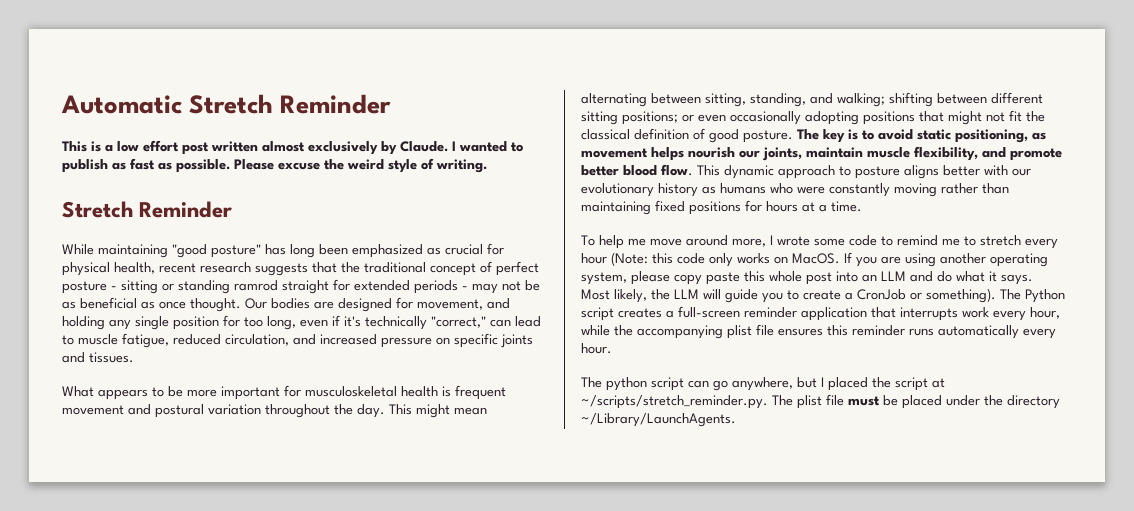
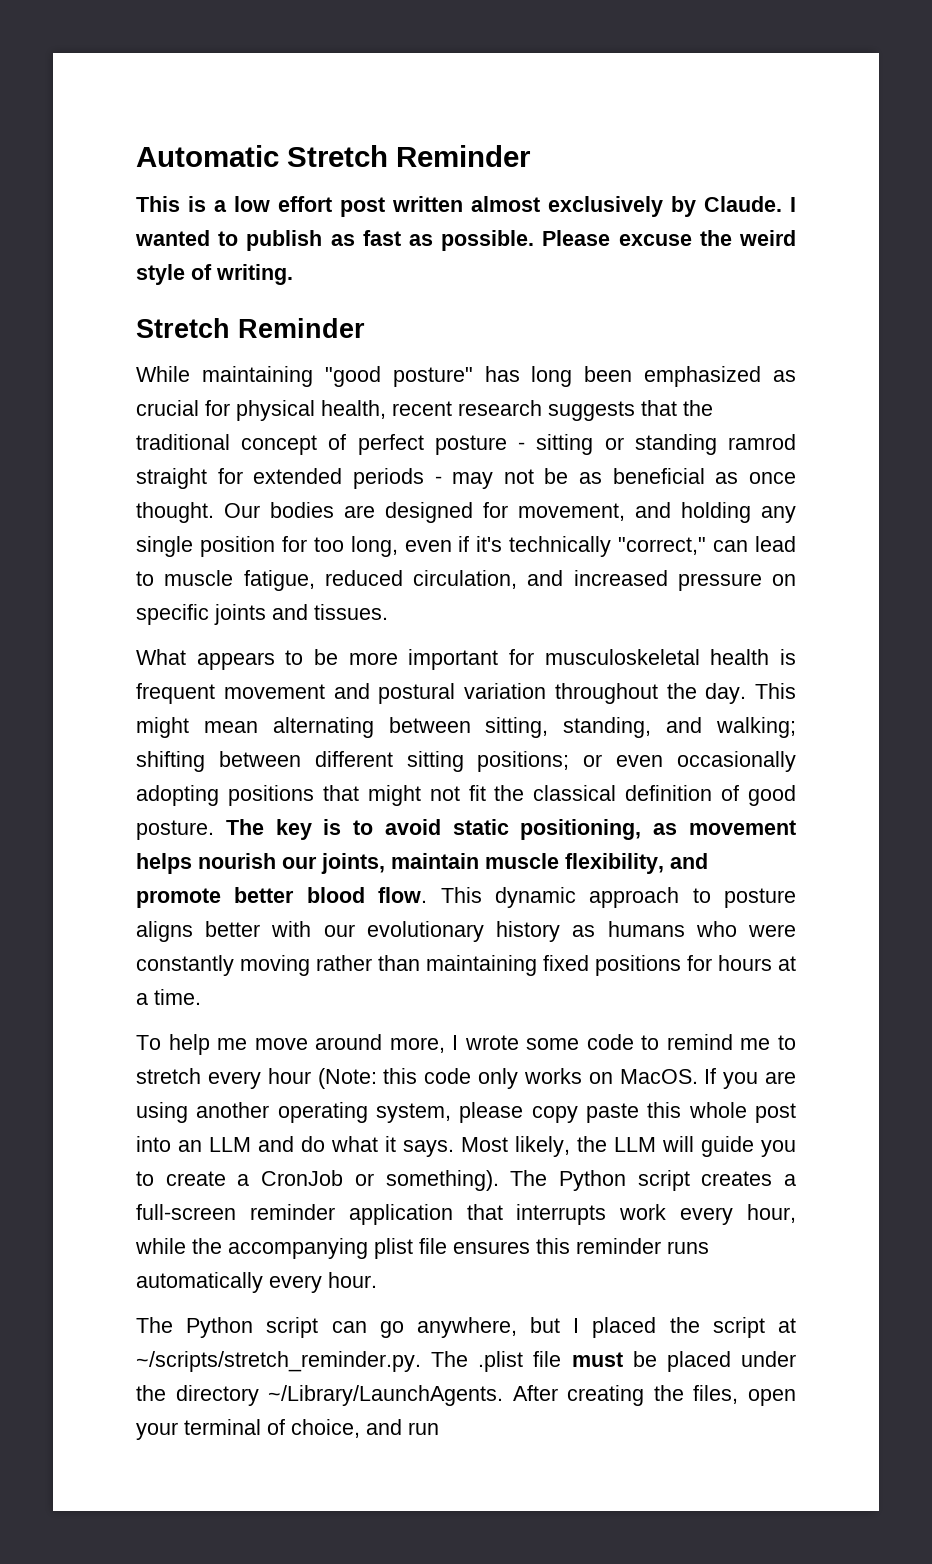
[606,377,647,391] python -> [186,1317,254,1338] Python
[797,395,822,409] plist -> [478,1351,524,1372] .plist
(736, 420) none -> [512,1385,796,1406] [136,1419,439,1440] After creating the files, open your terminal of choice, and run

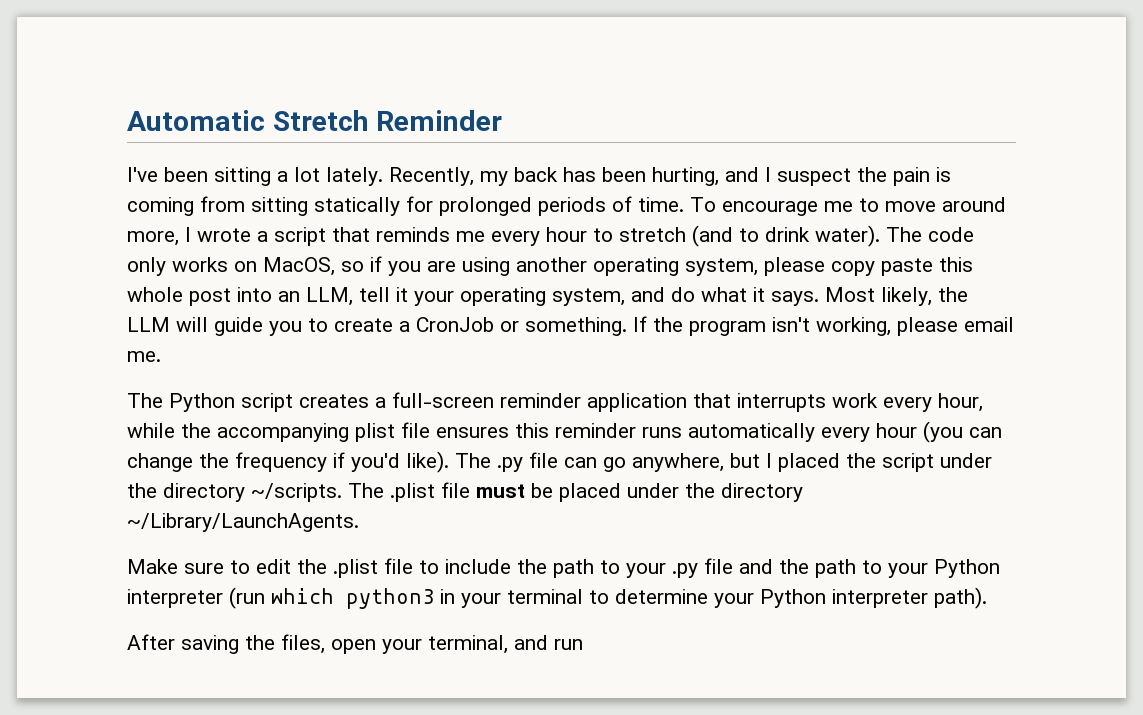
[136,196,796,217] [135,230,796,251] [136,264,293,285] [136,318,365,338] [136,366,796,387] [136,400,713,421] [136,434,796,455] [136,468,796,489] [136,502,796,523] [136,536,796,557] [136,570,796,591] [136,604,388,625] [136,649,796,670] [136,683,796,704] [136,717,796,738] [136,751,796,772] [136,785,796,806] [136,819,796,840] [136,853,708,874] [136,887,796,908] [136,921,796,942] [136,955,796,976] [136,989,201,1005] [136,1034,248,1055] This is a low effort post written almost exclusively by Claude. I wanted to publish as fast as possible. Please excuse the weird style of writing. // Stretch Reminder // While maintaining "good posture" has long been emphasized as crucial for physical health, recent research suggests that the traditional concept of perfect posture - sitting or standing ramrod straight for extended periods - may not be as beneficial as once thought. Our bodies are designed for movement, and holding any single position for too long, even if it's technically "correct," can lead to muscle fatigue, reduced circulation, and increased pressure on specific joints and tissues. // What appears to be more important for musculoskeletal health is frequent movement and postural variation throughout the day. This might mean alternating between sitting, standing, and walking; shifting between different sitting positions; or even occasionally adopting positions that might not fit the classical definition of good posture. The key is to avoid static positioning, as movement helps nourish our joints, maintain muscle flexibility, and promote better blood flow. This dynamic approach to posture aligns better with our evolutionary history as humans who were constantly moving rather than maintaining fixed positions for hours at a time. // To help me -> [127,167,951,186] [127,196,879,216] I've been sitting a lot lately. Recently, my back has been hurting, and I suspect the pain is coming from sitting statically for prolonged periods of time. To encourage me to
[526,1034,797,1050] [136,1068,418,1089] some code to remind me to stretch every hour (Note: this -> [257,225,922,247] a script that reminds me every hour to stretch (and to drink water). The
[619,1068,717,1084] MacOS. If -> [263,256,382,276] MacOS, so if
[209,1137,251,1152] LLM -> [306,287,625,306] LLM, tell it your operating system,
[385,1170,499,1191] something). -> [525,316,1014,336] [127,351,161,362] something. If the program isn't working, please email me. //
[328,1272,377,1288] [136,1317,319,1338] hour. // The Python script -> [876,421,1002,443] [127,451,558,473] hour (you can change the frequency if you'd like). The .py file
[777,1318,796,1333] [136,1351,421,1372] at ~/scripts/stretch_reminder.py. -> [940,453,992,468] [127,483,342,502] under the directory ~/scripts.
[512,1385,645,1406] After creating -> [127,558,1000,578] [127,587,987,609] [127,634,239,654] // Make sure to edit the .plist file to include the path to your .py file and the path to your Python interpreter (run which python3 in your terminal to determine your Python interpreter path). // After saving
[184,1419,360,1438] terminal of choice, -> [428,635,508,654] terminal,

